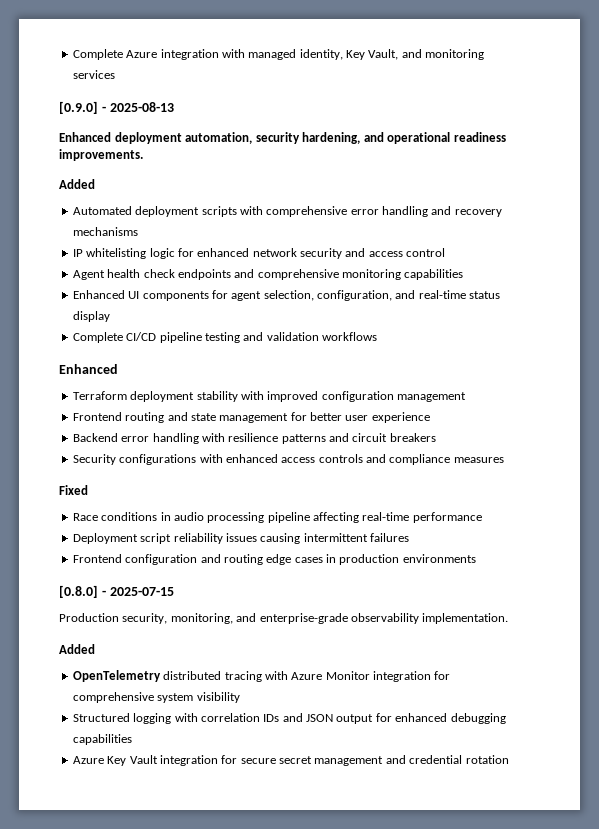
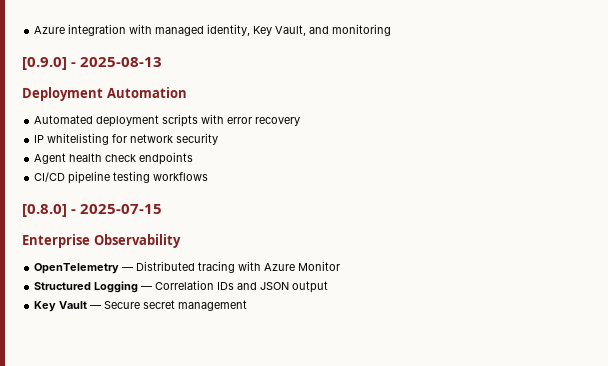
[72,49,123,60] Complete -> (34, 30) none
[72,70,115,79] services -> (392, 30) none
[59,132,506,144] [59,149,143,161] [59,179,95,189] Enhanced deployment automation, security hardening, and operational readiness improvements. // Added -> [22,87,187,101] Deployment Automation
[266,206,452,217] comprehensive error handling and -> [227,117,253,124] error
[72,227,138,236] mechanisms -> (301, 121) none
[149,248,250,259] logic for enhanced -> [112,134,128,143] for
[345,248,446,257] and access control -> (219, 139) none
[234,269,464,280] [72,290,501,301] [72,311,110,322] [72,332,123,343] and comprehensive monitoring capabilities // Enhanced UI components for agent selection, configuration, and real-time status display // Complete -> (194, 158) //
[243,332,319,341] and validation -> (151, 177) none
[59,364,118,374] [72,391,466,402] [72,412,430,423] [72,433,436,444] [72,454,504,465] [59,485,88,495] [72,512,482,523] [72,533,409,544] [72,554,476,565] [59,585,174,598] [59,613,509,624] [59,644,95,654] Enhanced // Terraform deployment stability with improved configuration management // Frontend routing and state management for better user experience // Backend error handling with resilience patterns and circuit breakers // Security configurations with enhanced access controls and compliance measures // Fixed // Race conditions in audio processing pipeline affecting real-time performance // Deployment script reliability issues causing intermittent failures // Frontend configuration and routing edge cases in production environments // [0.8.0] - 2025-07-15 // Production security, monitoring, and enterprise-grade observability implementation. // Added -> [22,204,163,217] [22,234,181,248] [0.8.0] - 2025-07-15 // Enterprise Observability
[163,671,222,680] distributed -> [122,261,196,271] — Distributed
[373,671,451,682] [72,692,240,703] [72,713,506,724] [72,734,132,745] [72,755,509,766] integration for comprehensive system visibility // Structured logging with correlation IDs and JSON output for enhanced debugging capabilities // Azure Key Vault integration for secure secret management and credential rotation -> [34,280,329,293] [34,300,248,312] // Structured Logging — Correlation IDs and JSON output // Key Vault — Secure secret management

